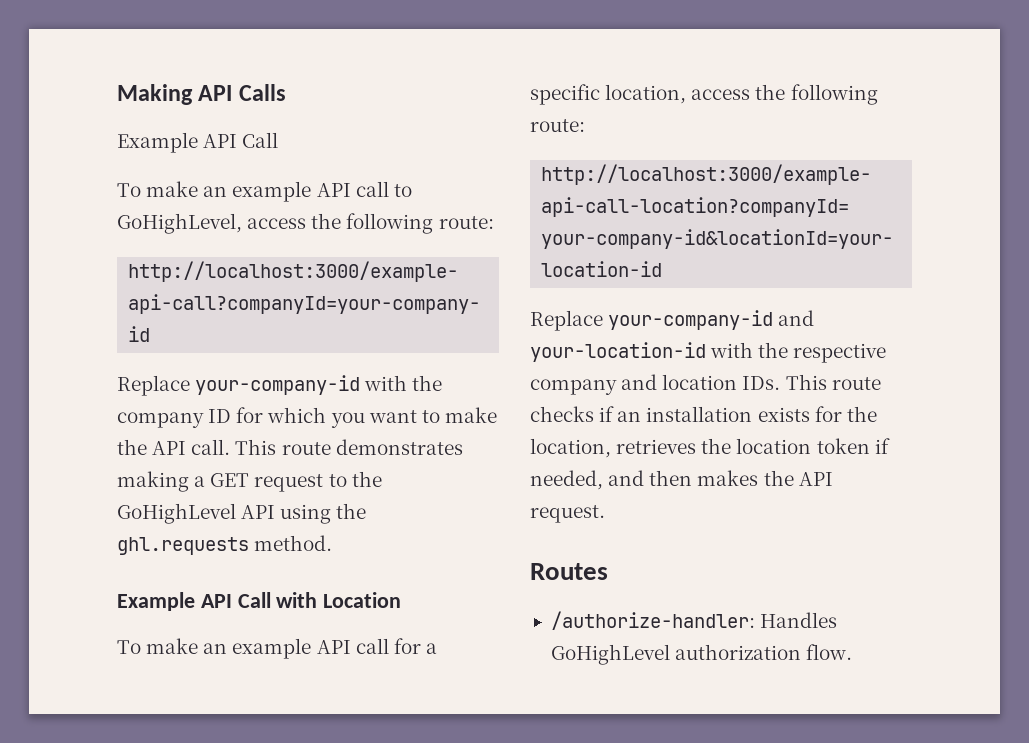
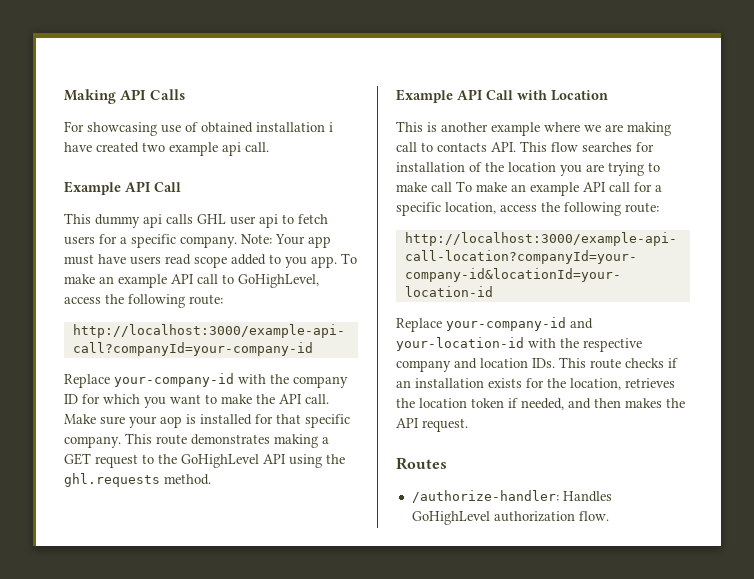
[117,132,279,153] Example API Call // -> [64,121,333,136] [64,142,269,156] [64,181,181,195] [64,213,328,228] [64,234,331,248] [64,254,337,268] For showcasing use of obtained installation i have created two example api call. // Example API Call // This dummy api calls GHL user api to fetch users for a specific company. Note: Your app must have users read scope added to you app.
(231, 447) none -> [64,414,350,428] [64,436,121,448] Make sure your aop is installed for that specific company.
(402, 600) none -> [396,121,671,136] [396,141,654,152] [396,162,660,176] [396,182,452,192] This is another example where we are making call to contacts API. This flow searches for installation of the location you are trying to make call

